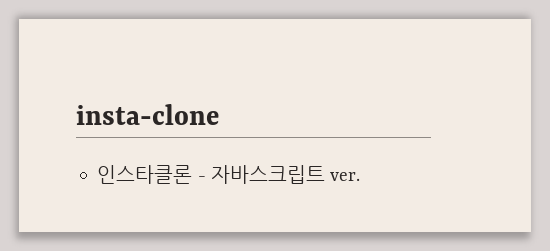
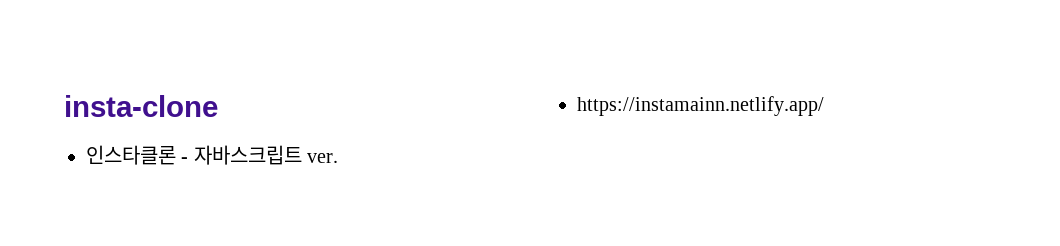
(361, 176) none -> [577,96,824,116] // https://instamainn.netlify.app/

